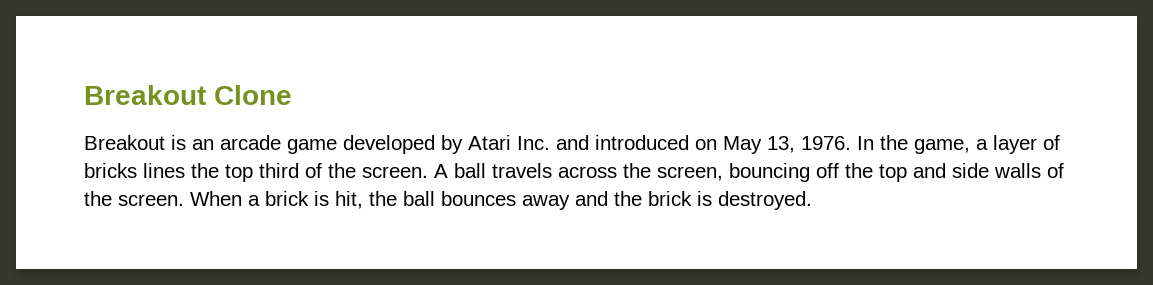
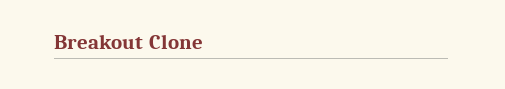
[84,135,1060,154] [84,163,1064,182] [84,191,812,210] // Breakout is an arcade game developed by Atari Inc. and introduced on May 13, 1976. In the game, a layer of bricks lines the top third of the screen. A ball travels across the screen, bouncing off the top and side walls of the screen. When a brick is hit, the ball bounces away and the brick is destroyed. -> (203, 41) none

